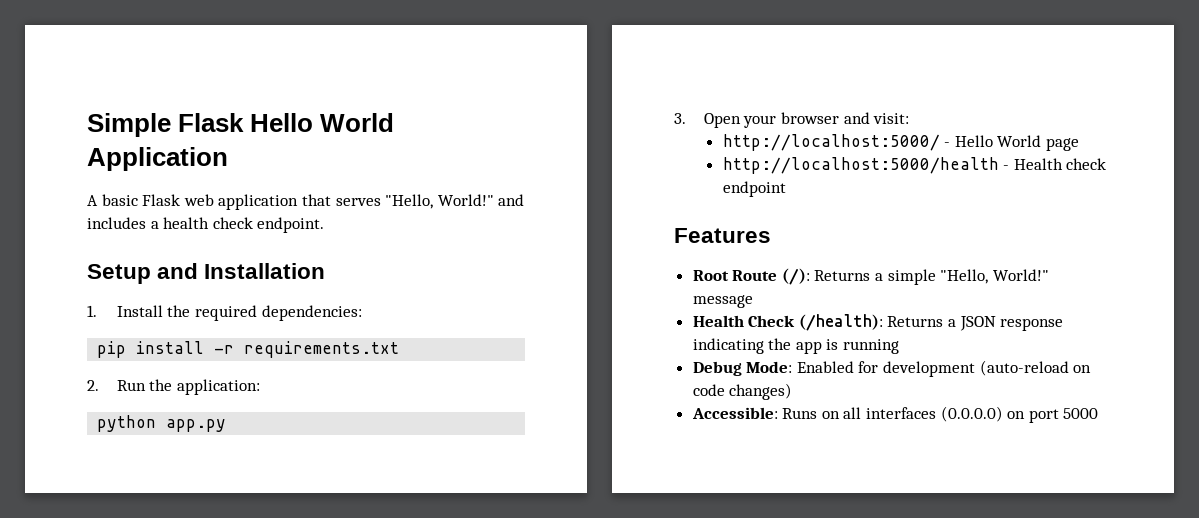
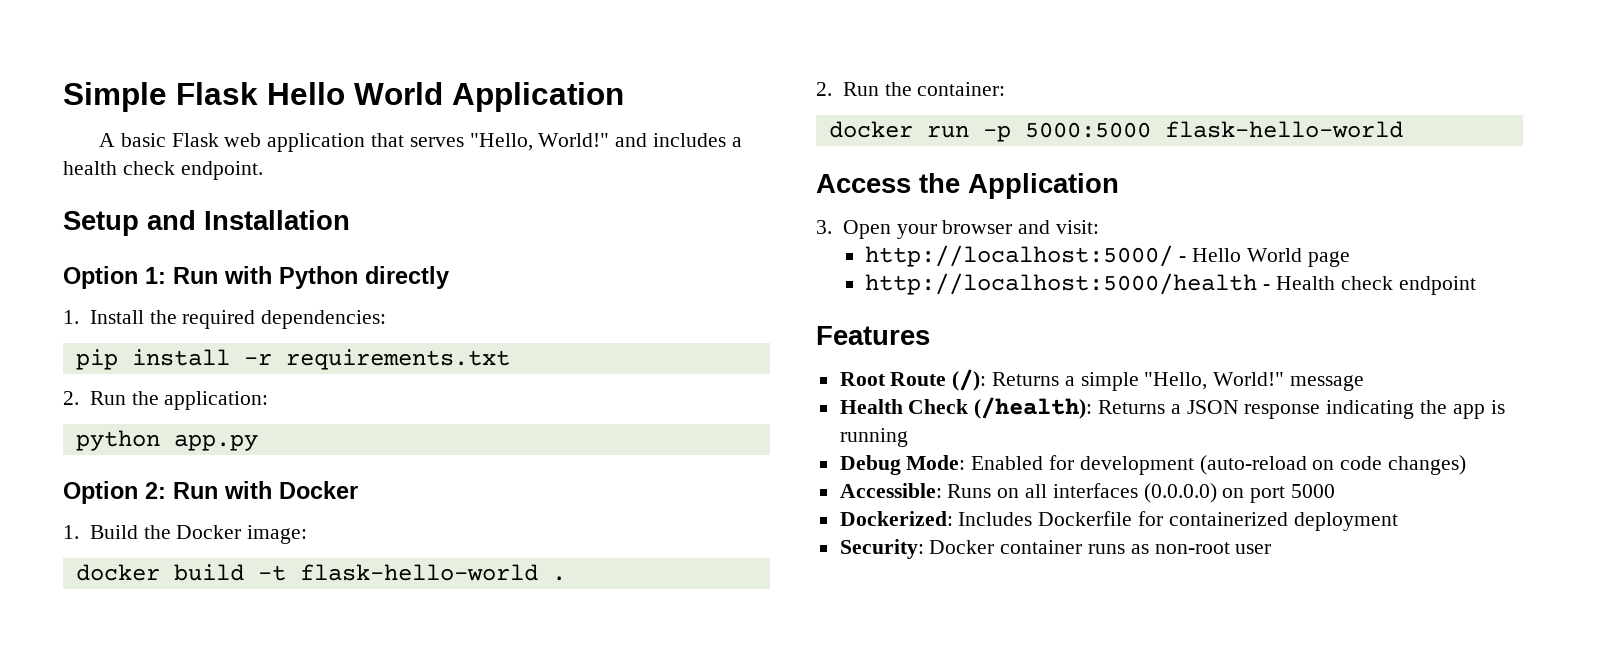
(326, 271) none -> [63,266,449,289] // Option 1: Run with Python directly
(227, 425) none -> [63,481,358,504] [63,525,308,544] [75,564,566,581] [816,82,1006,96] [828,121,1403,142] [816,173,1119,199] // Option 2: Run with Docker // 1. Build the Docker image: // docker build -t flask-hello-world . // 2. Run the container: // docker run -p 5000:5000 flask-hello-world // Access the Application
(1099, 413) none -> [839,511,1398,531] [839,539,1272,559] // Dockerized: Includes Dockerfile for containerized deployment // Security: Docker container runs as non-root user

